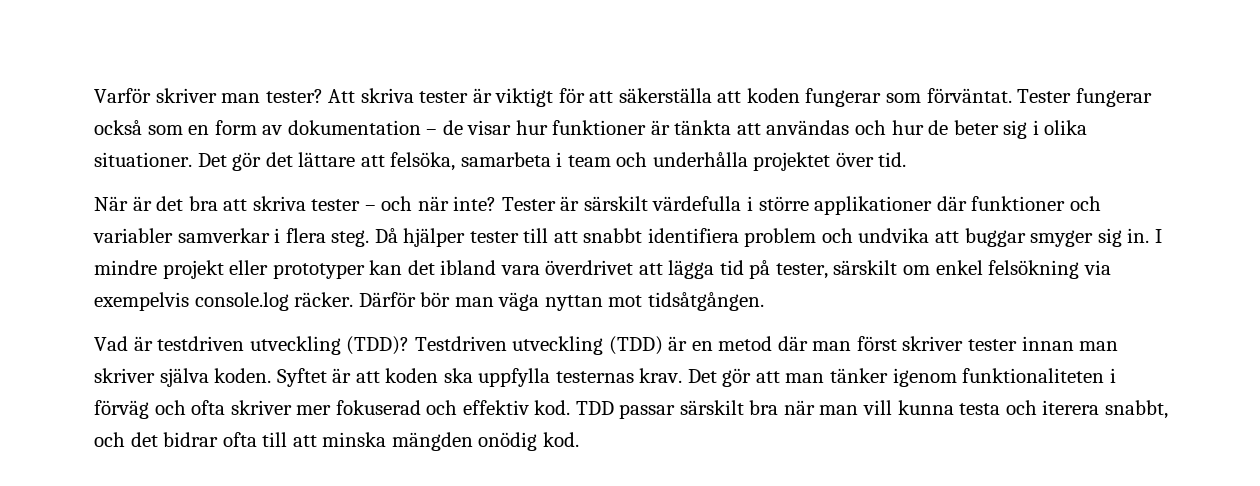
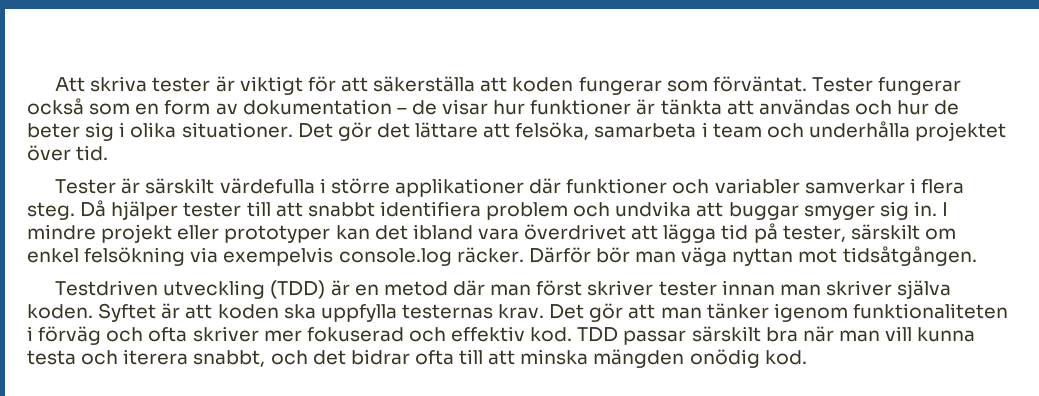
[94,88,323,103] Varför skriver man tester? -> (55, 84) none
[94,196,497,211] När är det bra att skriva tester – och när inte? -> (109, 153) none
[94,336,410,355] Vad är testdriven utveckling (TDD)? -> (977, 256) none

